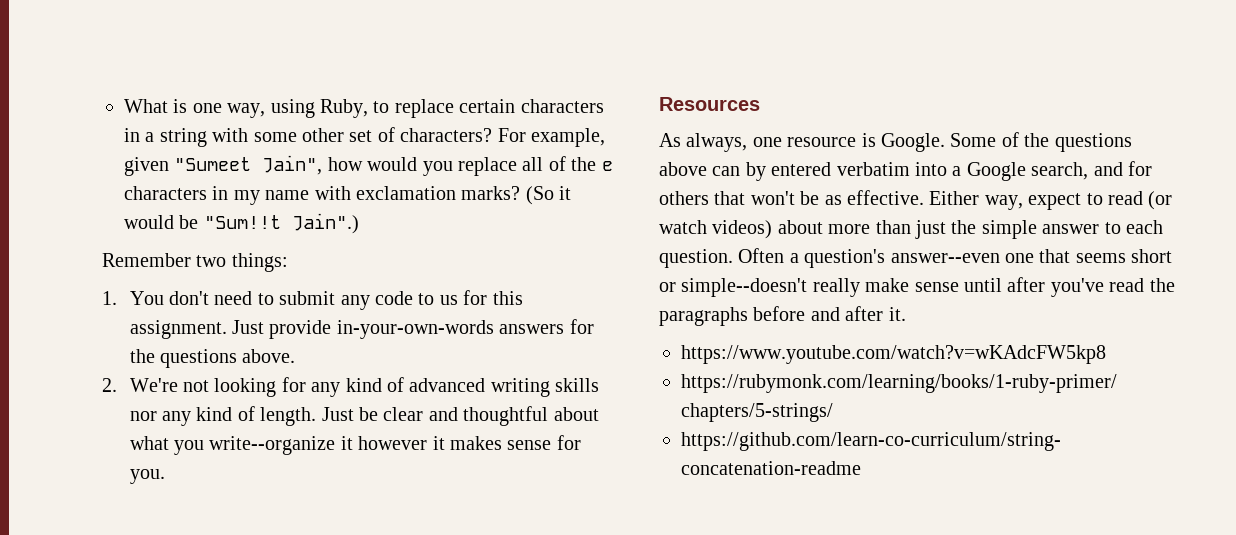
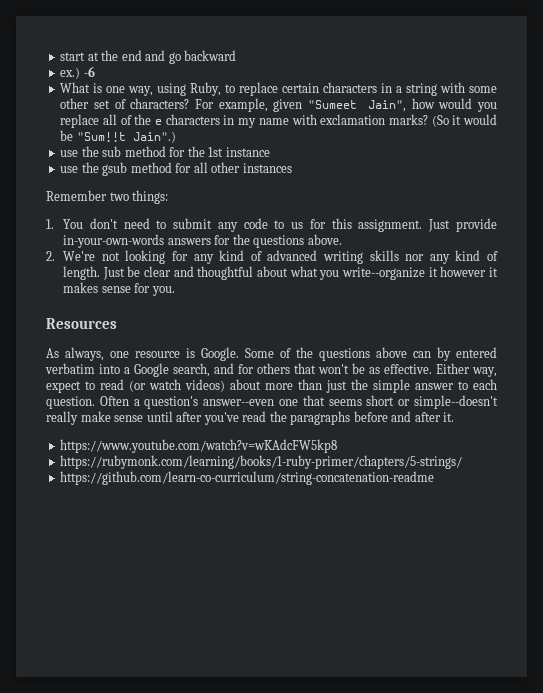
(124, 106) none -> [60,50,237,64] [60,66,95,79] start at the end and go backward // ex.) -6 //
(359, 223) none -> [60,146,270,157] [60,162,292,176] // use the sub method for the 1st instance // use the gsub method for all other instances

